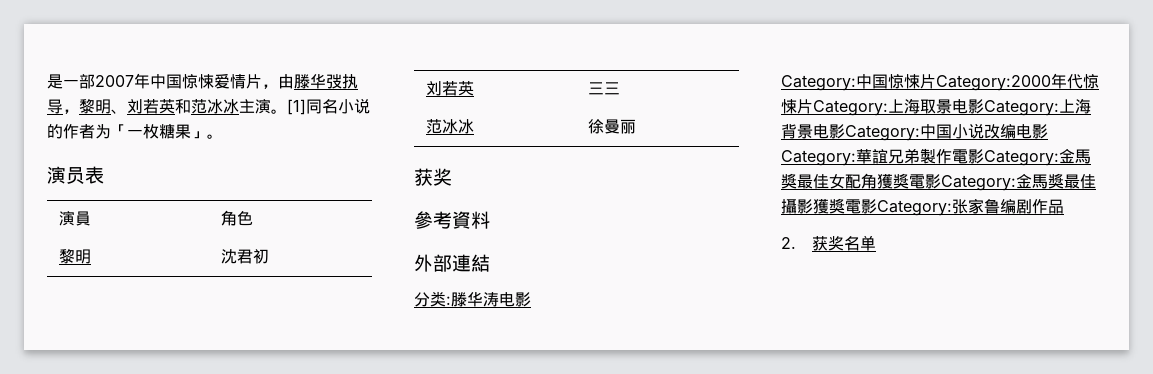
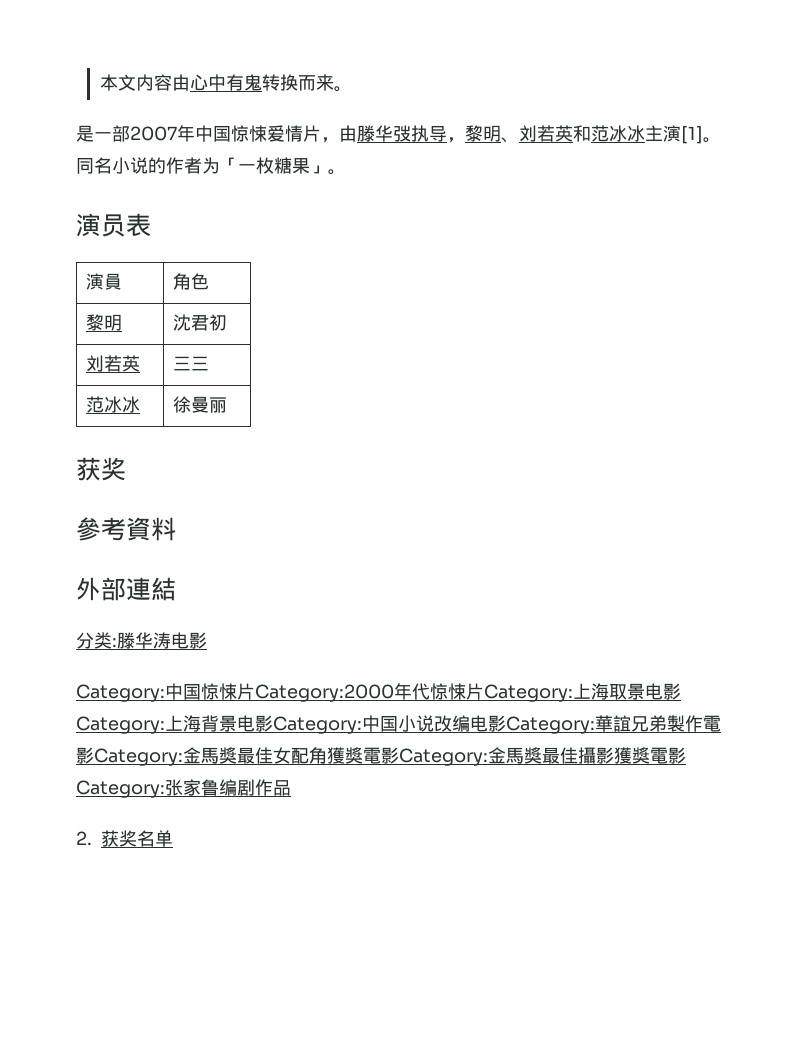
(47, 81) none -> [99,74,352,92] 本文内容由心中有鬼转换而来。 //
[271,99,306,115] 。[1] -> [681,126,721,144] [1]。

